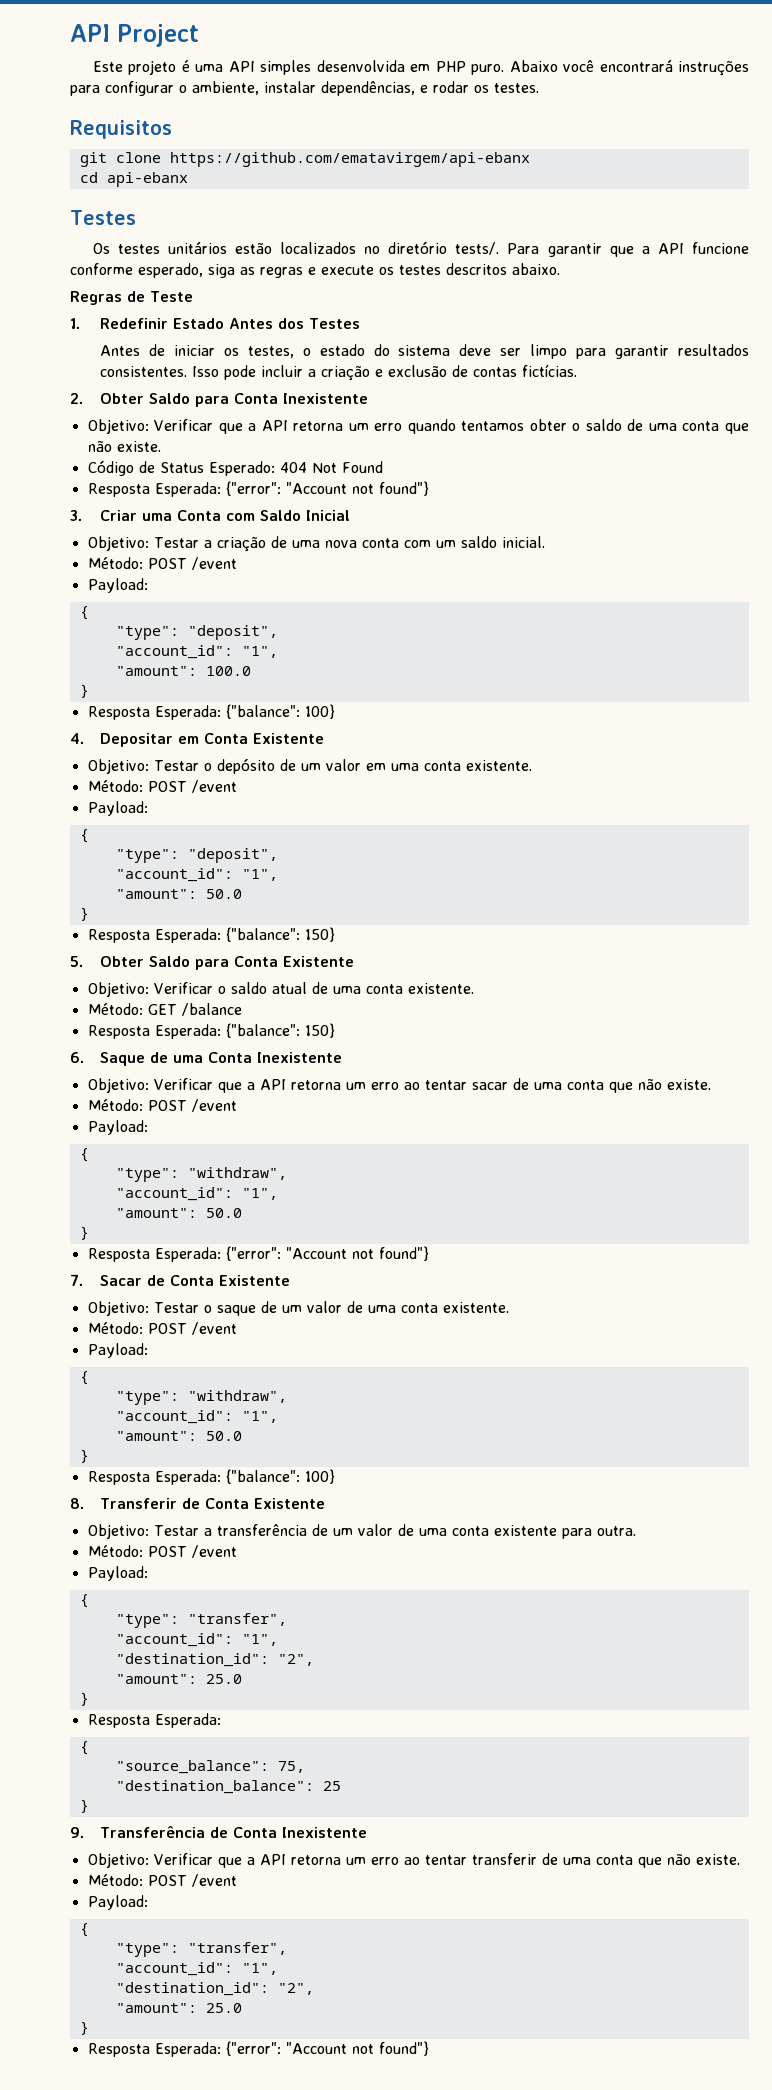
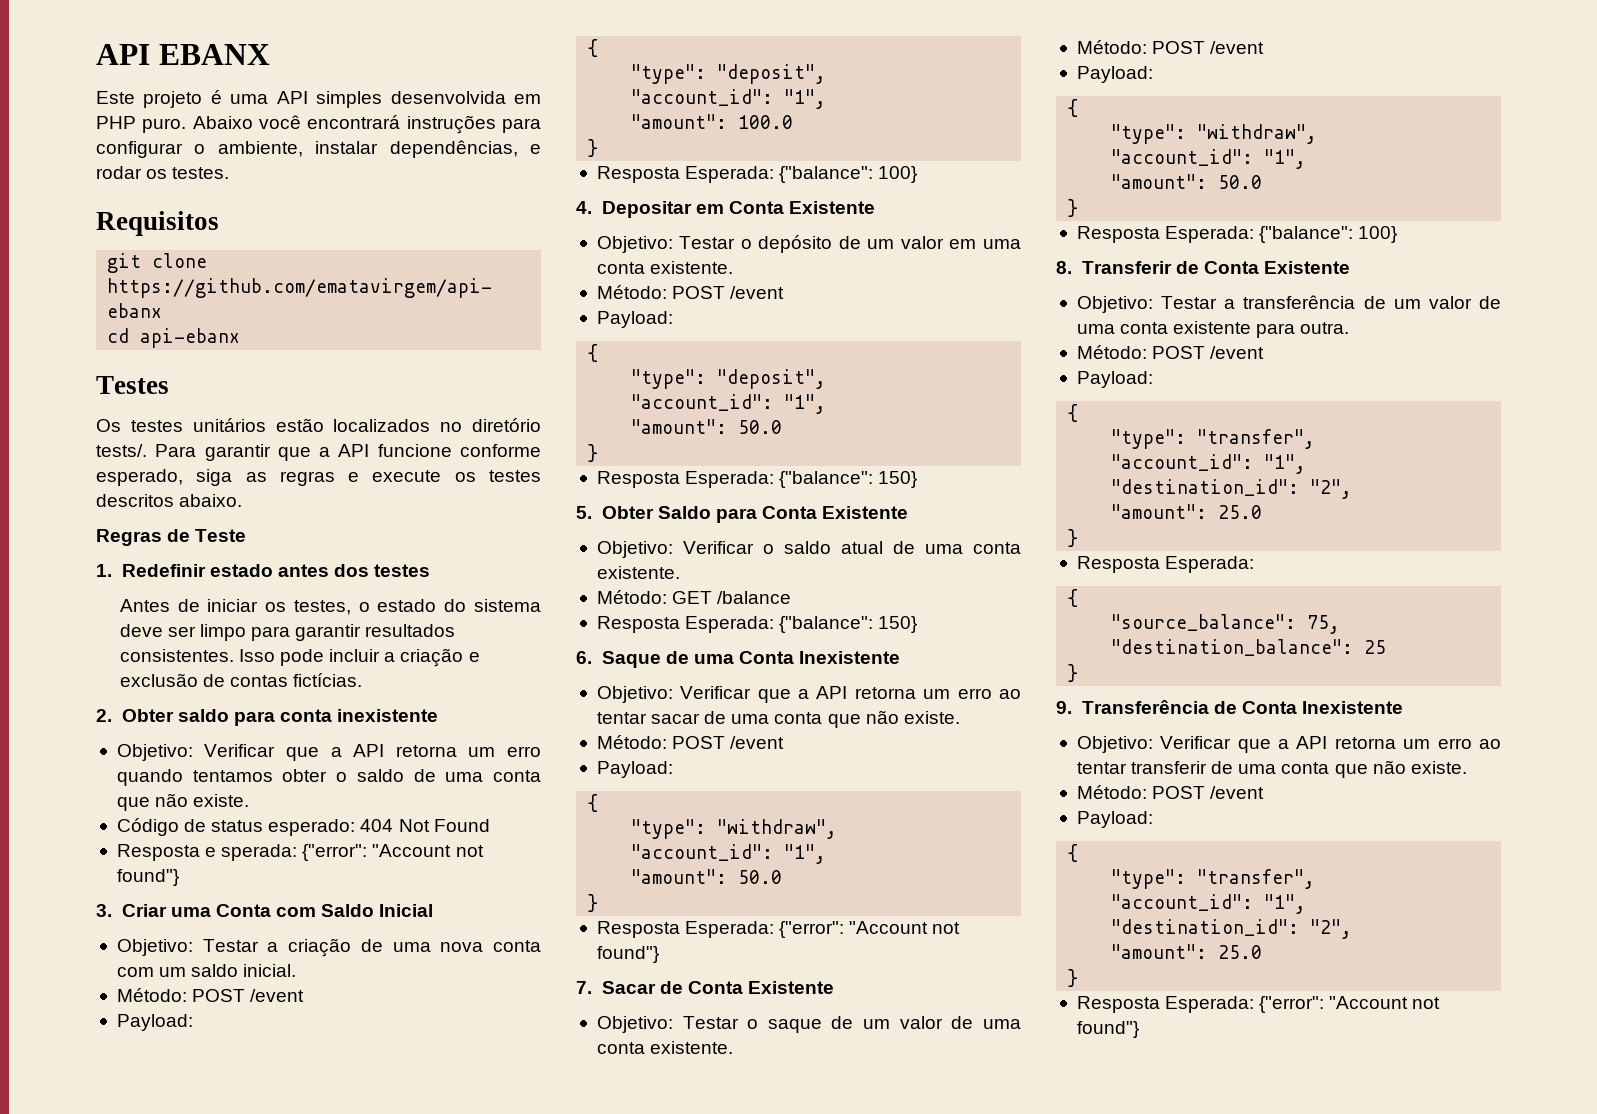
[70,24,199,47] API Project -> [96,44,270,65] API EBANX
[173,318,361,329] Estado Antes dos Testes -> [209,564,431,577] estado antes dos testes
[149,393,369,407] Saldo para Conta Inexistente -> [177,709,439,726] saldo para conta inexistente
[159,461,275,476] Status Esperado: -> [211,819,356,836] status esperado:
[154,482,221,497] Esperada: -> [205,844,298,861] e sperada:

